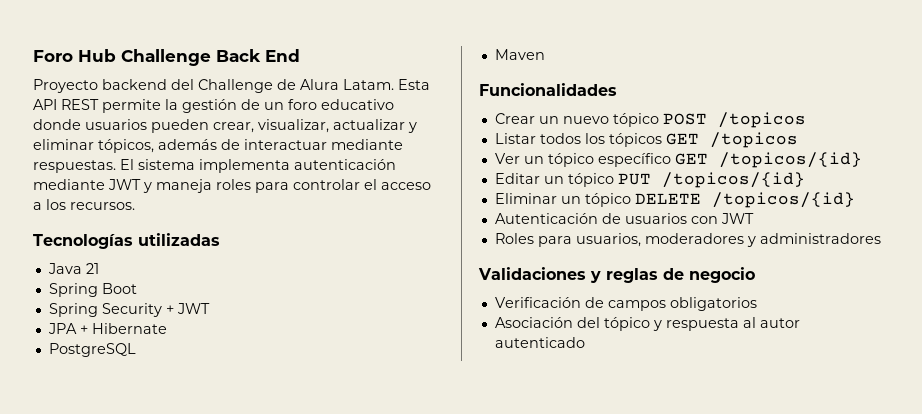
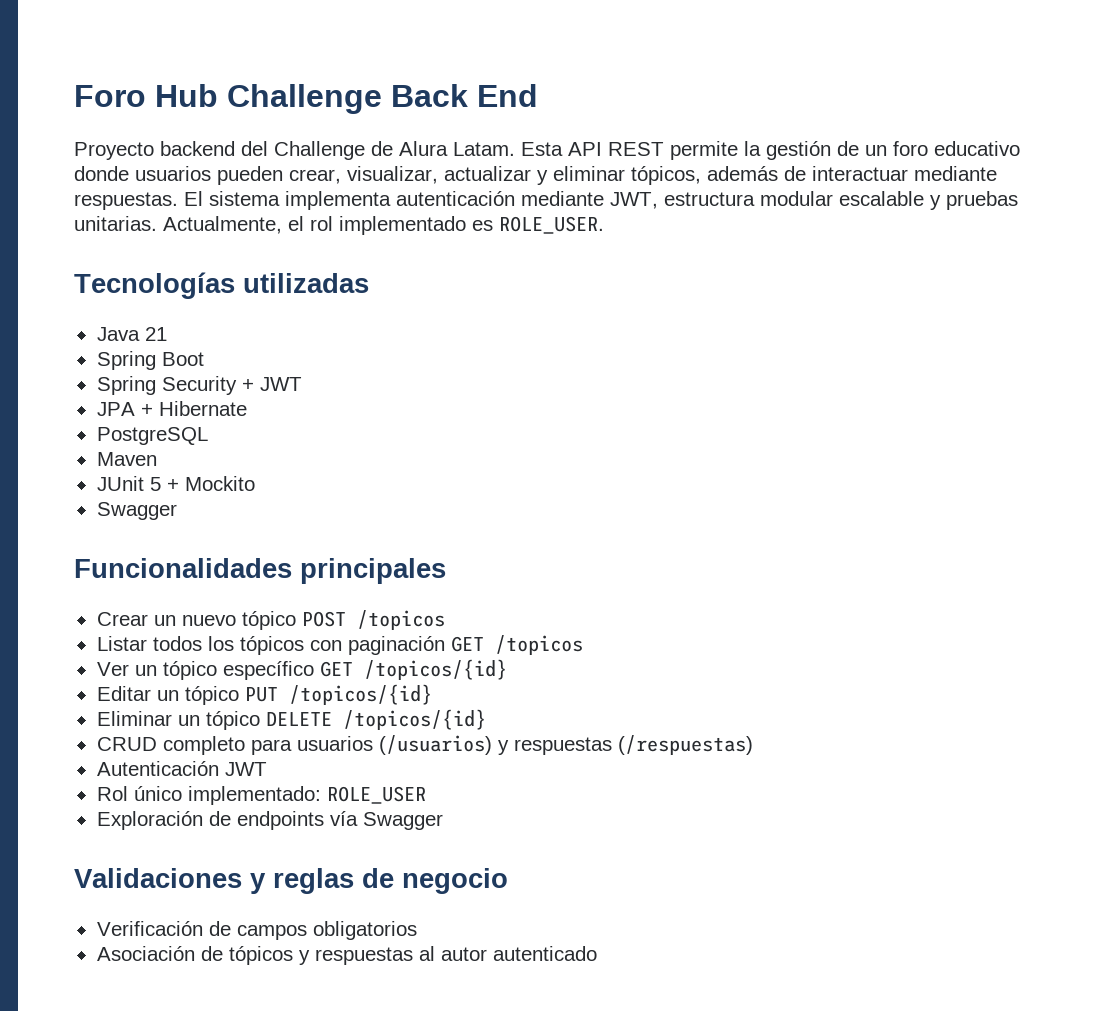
[108,179,431,193] [33,199,135,210] JWT y maneja roles para controlar el acceso a los recursos. -> [610,191,1018,210] [74,216,604,235] JWT, estructura modular escalable y pruebas unitarias. Actualmente, el rol implementado es ROLE_USER.
(545, 54) none -> [96,476,255,491] [96,502,177,520] // JUnit 5 + Mockito // Swagger
(617, 89) none -> [300,558,446,584] principales
(662, 140) none -> [309,636,445,655] con paginación
[494,213,754,224] [494,233,881,247] Autenticación de usuarios con JWT // Roles para usuarios, moderadores y administradores -> [96,735,753,755] [96,761,267,776] [96,786,426,805] [96,811,443,830] CRUD completo para usuarios (/usuarios) y respuestas (/respuestas) // Autenticación JWT // Rol único implementado: ROLE_USER // Exploración de endpoints vía Swagger
[576,317,739,331] del tópico y respuesta -> [200,946,413,965] de tópicos y respuestas

